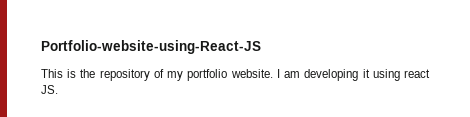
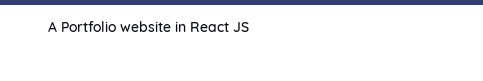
[41,40,261,54] [41,69,430,81] [41,85,58,94] Portfolio-website-using-React-JS // This is the repository of my portfolio website. I am developing it using react JS. -> [48,21,249,32] A Portfolio website in React JS

